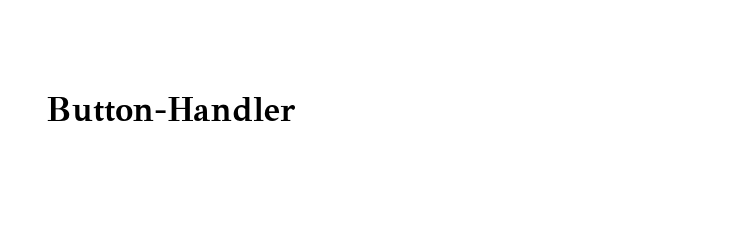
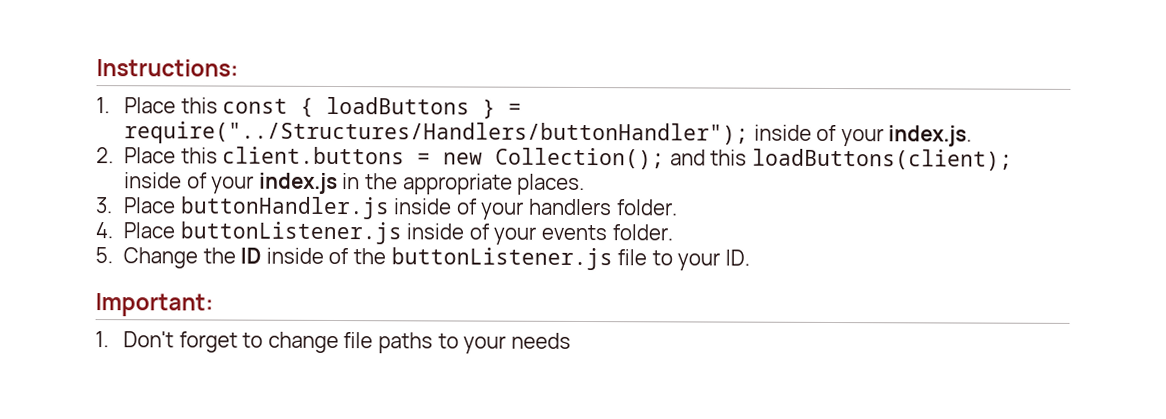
[46,97,296,122] Button-Handler -> [96,59,239,77] [96,96,523,119] [124,121,973,147] [96,146,1014,171] [124,172,586,196] [95,196,678,220] [95,221,673,245] [95,247,750,271] [95,293,214,317] [95,331,571,354] Instructions: // 1. Place this const { loadButtons } = require("../Structures/Handlers/buttonHandler"); inside of your index.js. // 2. Place this client.buttons = new Collection(); and this loadButtons(client); inside of your index.js in the appropriate places. // 3. Place buttonHandler.js inside of your handlers folder. // 4. Place buttonListener.js inside of your events folder. // 5. Change the ID inside of the buttonListener.js file to your ID. // Important: // 1. Don't forget to change file paths to your needs

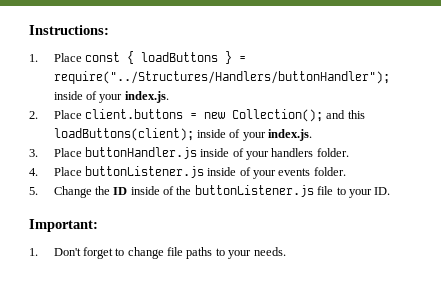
[180,97,218,114] this -> (82, 57) none
[180,147,218,164] this -> (82, 114) none
[258,172,586,196] index.js in the appropriate places. -> [268,129,313,141] index.js.
[510,332,571,349] needs -> [253,247,286,256] needs.

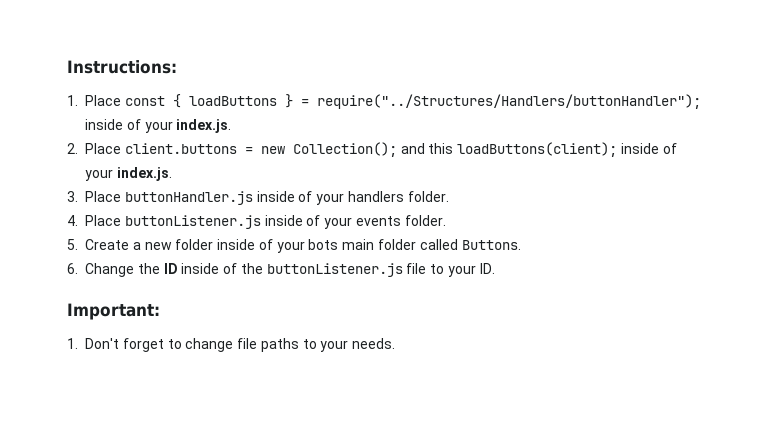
(38, 191) none -> [85,239,521,253] [67,263,78,274] Create a new folder inside of your bots main folder called Buttons. // 6.

